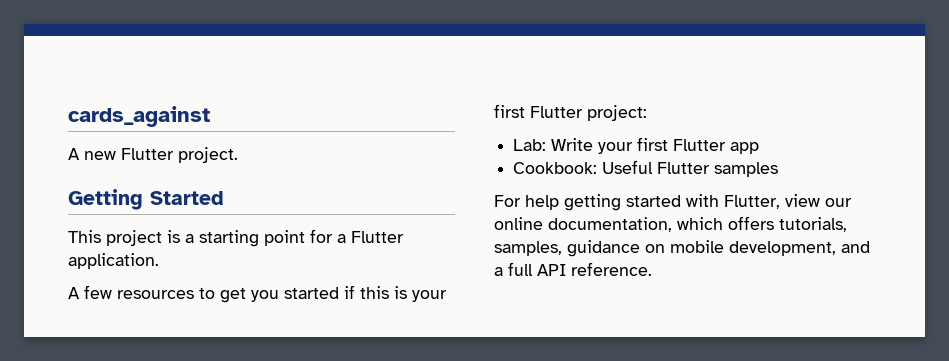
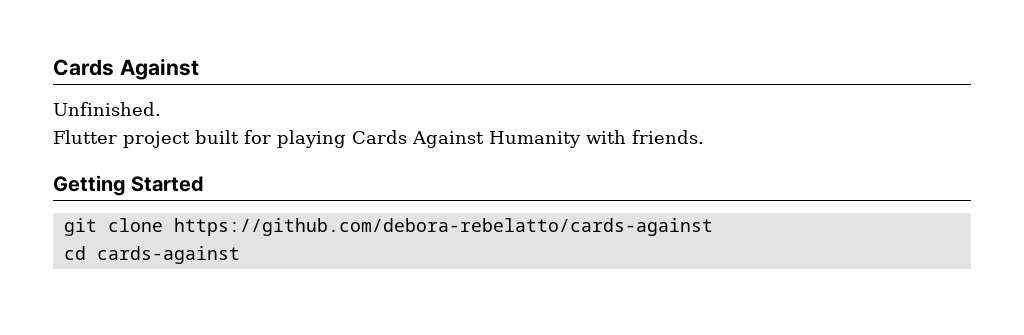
[68,106,210,127] [68,147,238,163] [68,189,224,210] [68,229,404,247] [68,253,159,269] [68,285,447,303] [494,104,647,121] [513,137,760,154] [513,160,779,177] [494,194,852,211] [494,216,847,232] [494,240,870,257] [494,262,652,276] cards_against // A new Flutter project. // Getting Started // This project is a starting point for a Flutter application. // A few resources to get you started if this is your first Flutter project: // Lab: Write your first Flutter app // Cookbook: Useful Flutter samples // For help getting started with Flutter, view our online documentation, which offers tutorials, samples, guidance on mobile development, and a full API reference. -> [53,58,199,80] [53,102,161,116] [53,130,704,148] [53,175,204,196] [63,218,713,236] [63,246,240,264] Cards Against // Unfinished. // Flutter project built for playing Cards Against Humanity with friends. // Getting Started // git clone https://github.com/debora-rebelatto/cards-against // cd cards-against

